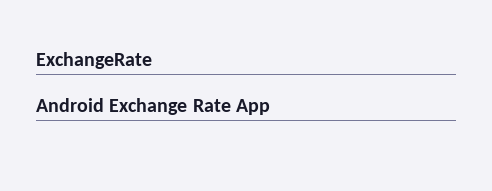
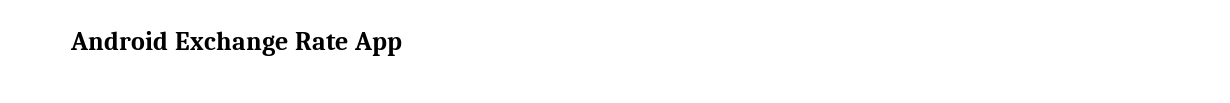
[36,52,152,69] ExchangeRate // -> (70, 40) none

